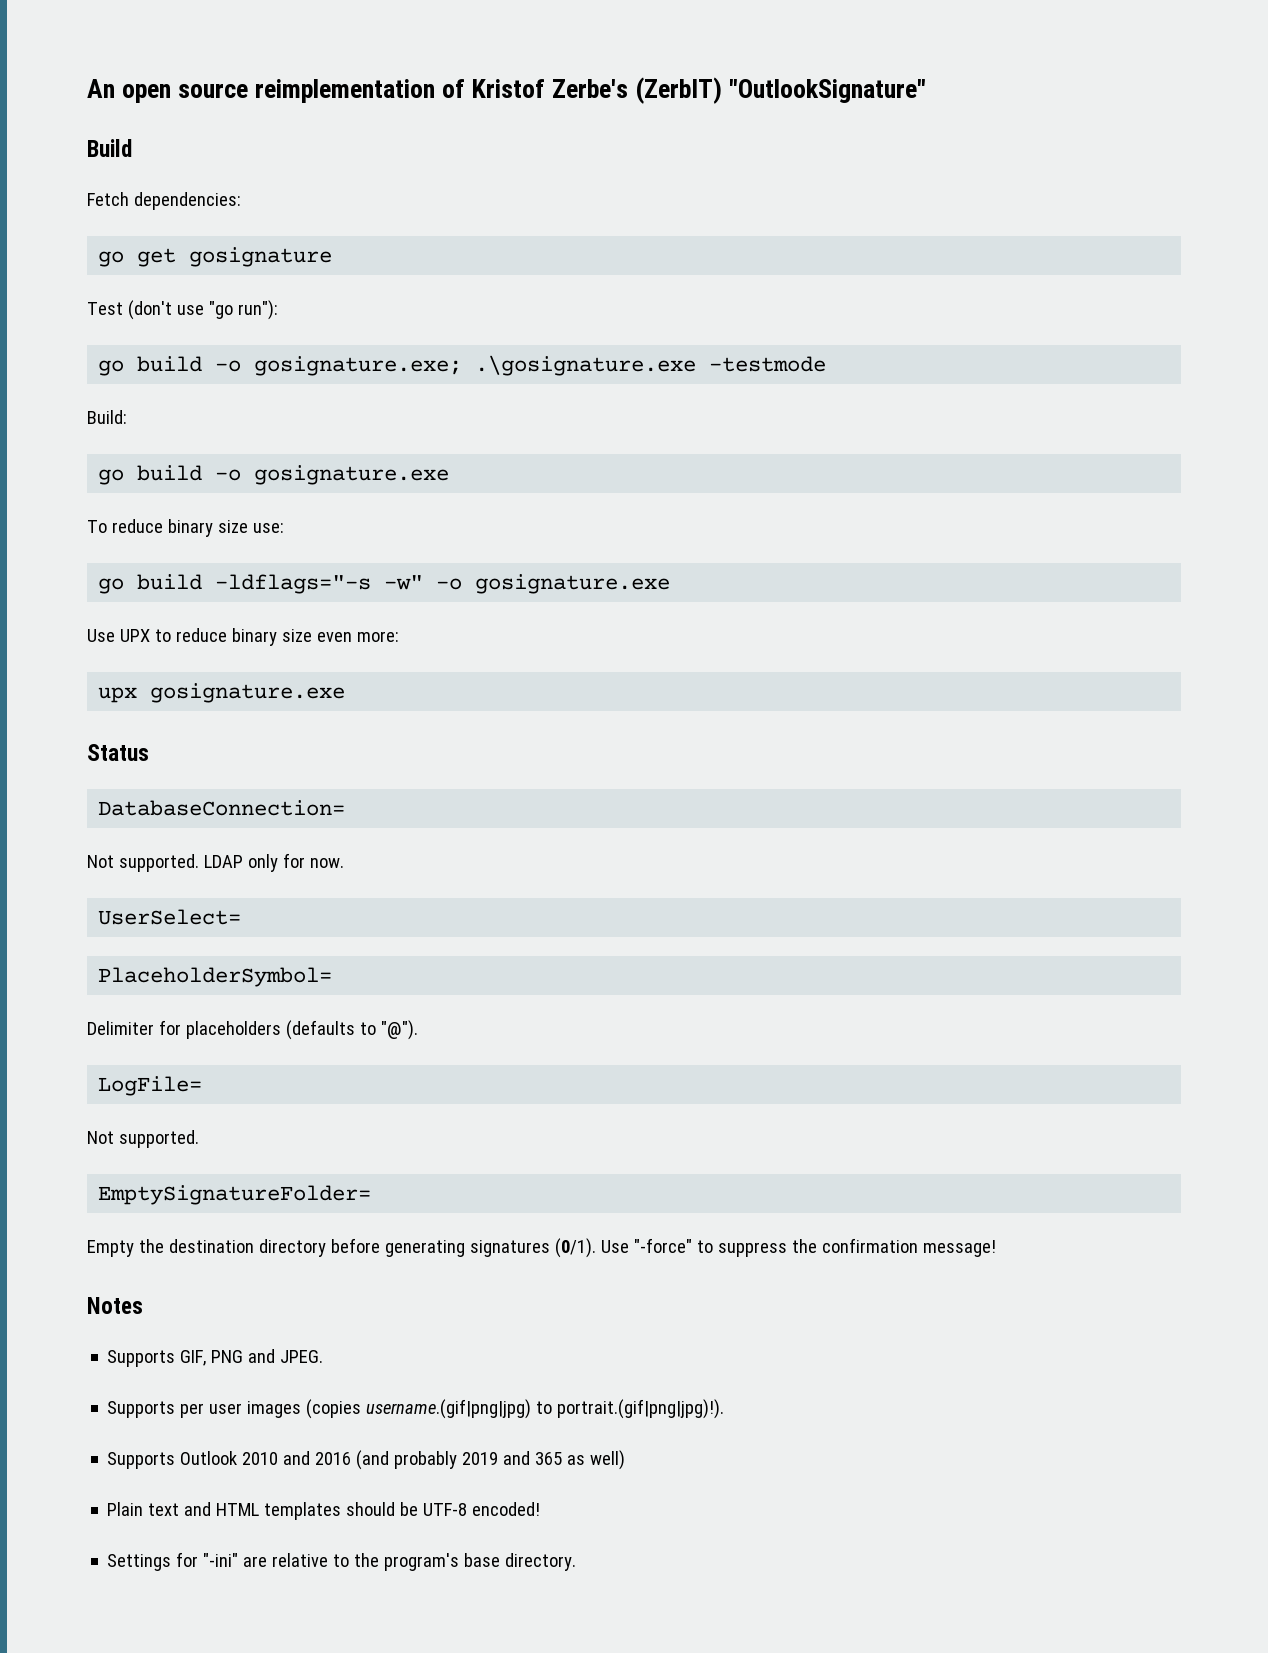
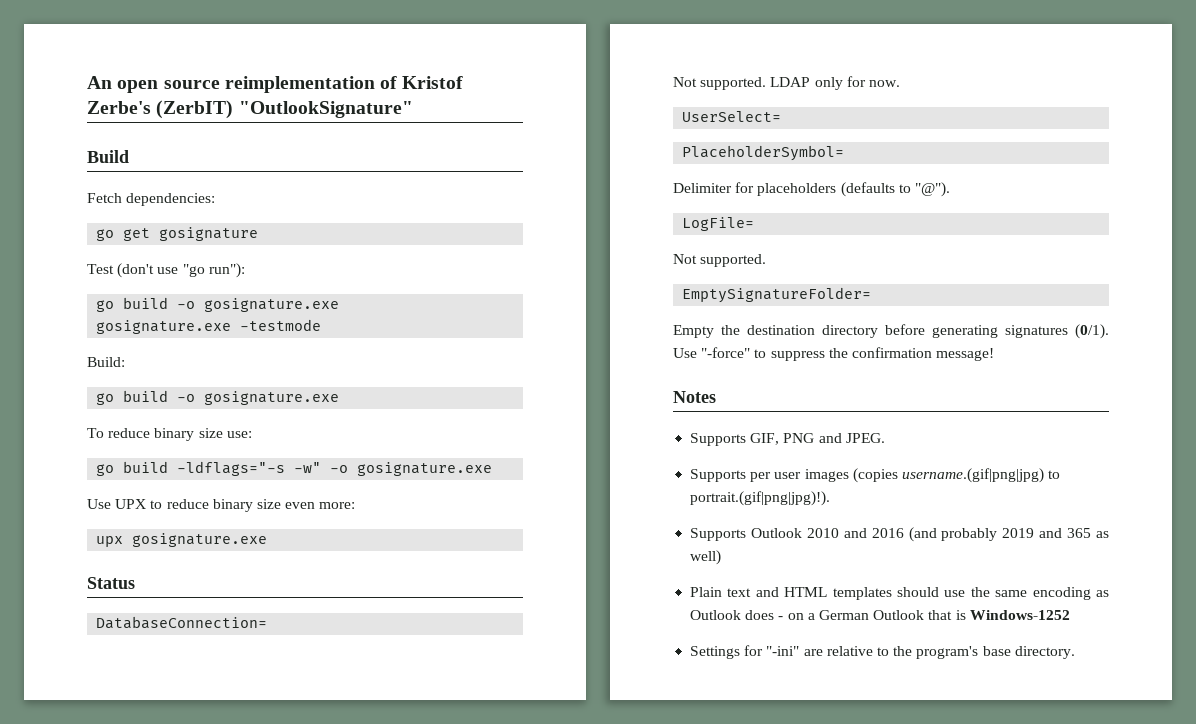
[254,355,697,376] gosignature.exe; .\gosignature.exe -> [204,298,340,312] [96,320,232,334] gosignature.exe // gosignature.exe
[400,1502,541,1516] be UTF-8 encoded! -> [944,587,1109,600] [690,610,1070,620] use the same encoding as Outlook does - on a German Outlook that is Windows-1252

